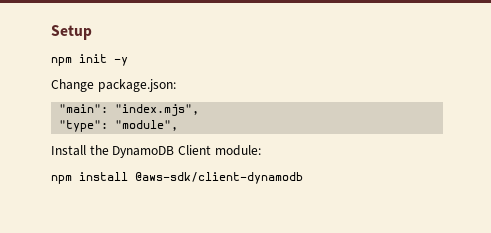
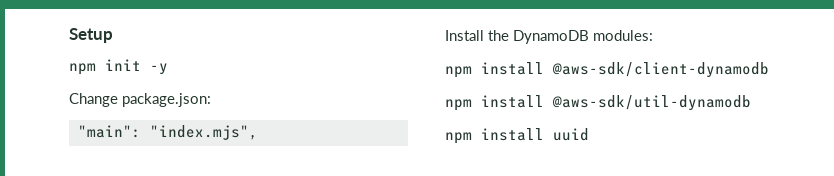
[59,120,179,132] // "type": "module", -> (258, 132) none
[177,145,261,156] Client module: -> [593,30,653,41] modules:
(303, 178) none -> [445,95,751,111] [445,128,589,144] // npm install @aws-sdk/util-dynamodb // npm install uuid

